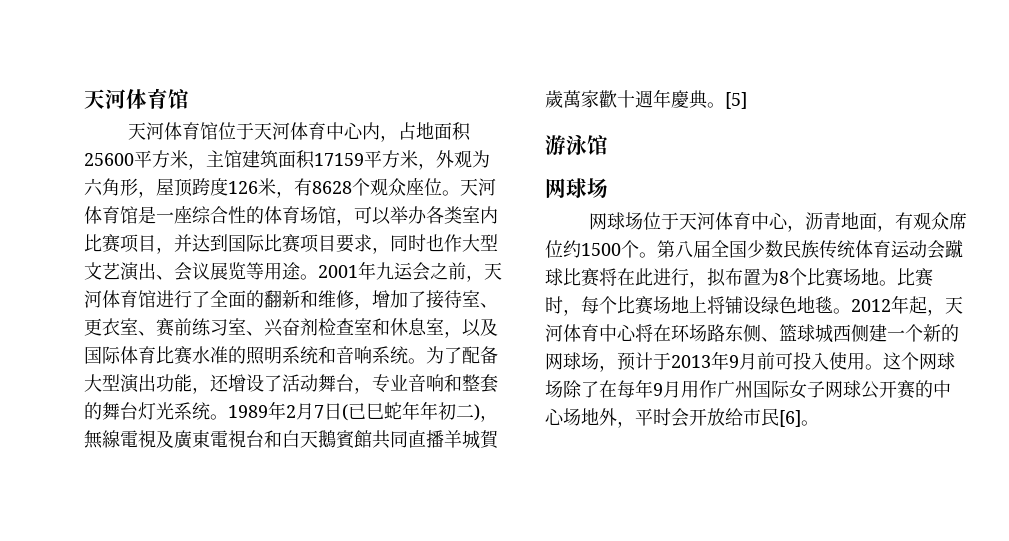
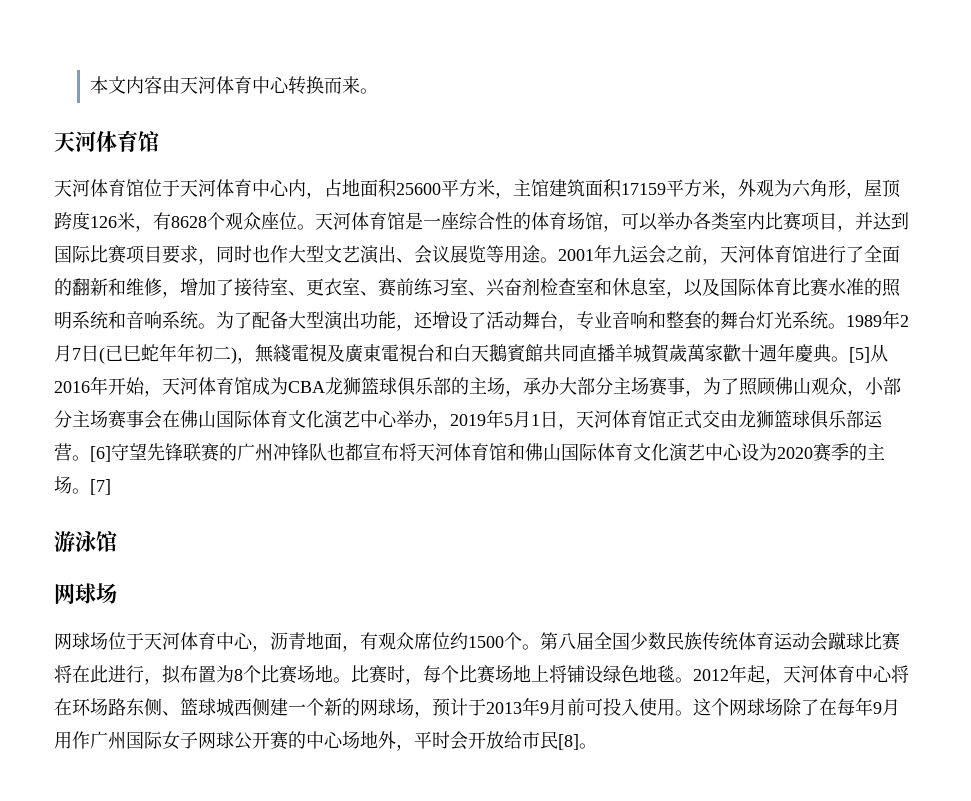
(84, 99) none -> [89,76,378,95] 本文内容由天河体育中心转换而来。 //
[102,430,120,448] 線 -> [273,344,291,362] 綫
(747, 100) none -> [870,344,888,362] [54,376,901,397] [54,409,883,430] [54,443,885,462] [54,476,111,495] 从2016年开始，天河体育馆成为CBA龙狮篮球俱乐部的主场，承办大部分主场赛事，为了照顾佛山观众，小部分主场赛事会在佛山国际体育文化演艺中心举办，2019年5月1日，天河体育馆正式交由龙狮篮球俱乐部运营。[6]守望先锋联赛的广州冲锋队也都宣布将天河体育馆和佛山国际体育文化演艺中心设为2020赛季的主场。[7]
[779,410,801,427] [6] -> [558,734,579,750] [8]

